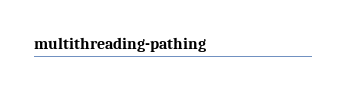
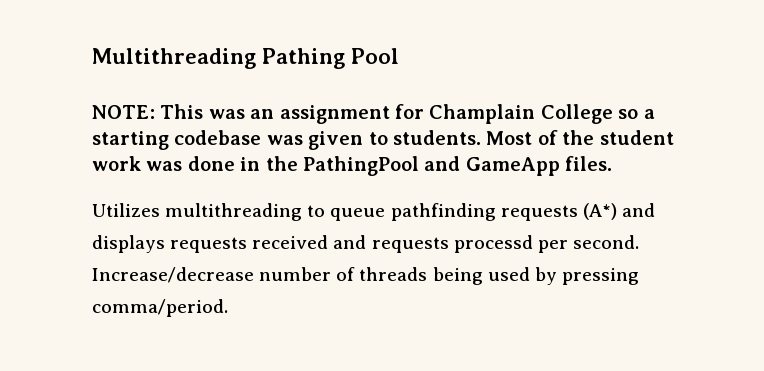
[34,37,206,52] multithreading-pathing -> [92,48,399,69] [92,104,655,124] [92,130,674,150] [92,156,613,176] [92,203,655,221] [92,235,639,253] [92,267,639,285] [92,299,228,317] Multithreading Pathing Pool // NOTE: This was an assignment for Champlain College so a starting codebase was given to students. Most of the student work was done in the PathingPool and GameApp files. // Utilizes multithreading to queue pathfinding requests (A*) and displays requests received and requests processd per second. Increase/decrease number of threads being used by pressing comma/period.

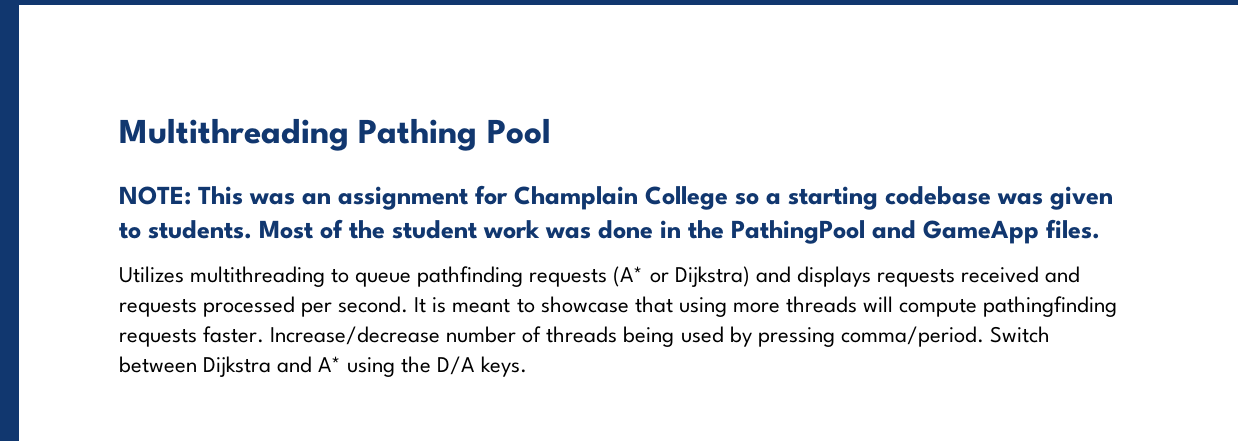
[582,203,617,220] (A*) -> [613,266,750,287] (A* or Dijkstra)
[453,235,533,253] processd -> [203,296,296,317] processed
(639, 242) none -> [414,296,1118,317] [119,326,265,347] It is meant to showcase that using more threads will compute pathingfinding requests faster.
(228, 308) none -> [989,326,1050,343] [119,356,527,377] Switch between Dijkstra and A* using the D/A keys.

